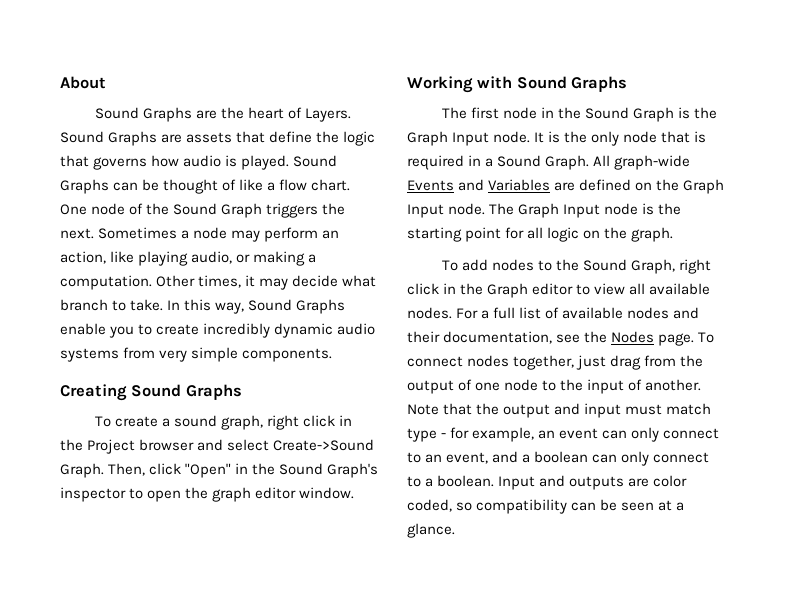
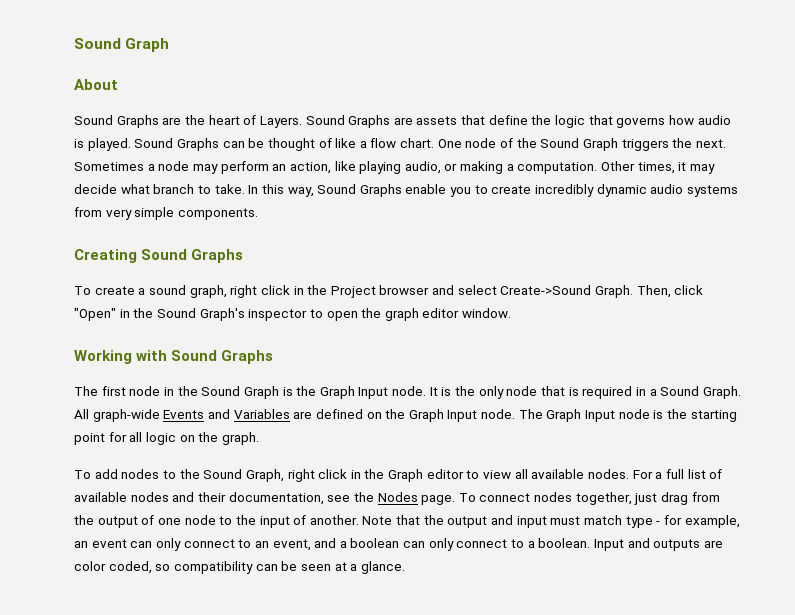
(60, 82) none -> [74,38,170,52] Sound Graph //

